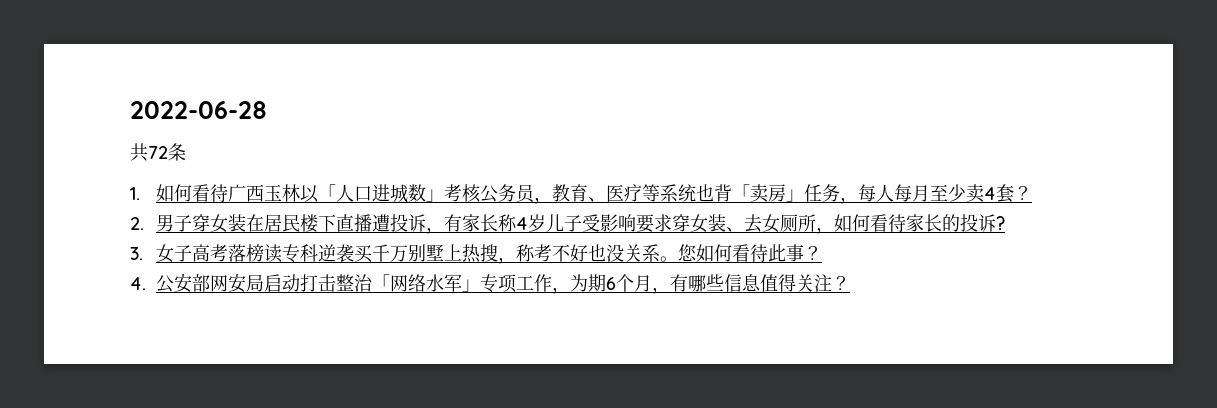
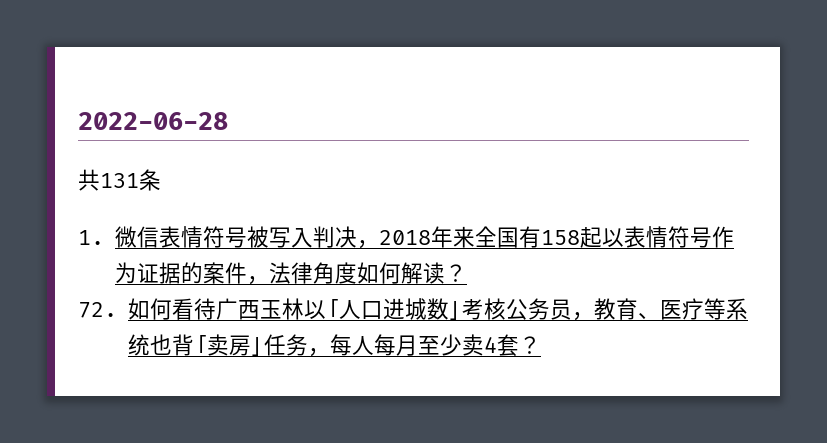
[148,146,168,159] 72 -> [100,173,139,188] 131
(140, 193) none -> [114,226,734,249] [114,262,467,285] [78,302,117,318] 微信表情符号被写入判决，2018年来全国有158起以表情符号作为证据的案件，法律角度如何解读？ // 72.
[130,214,1006,234] [130,244,823,264] [130,273,851,294] // 2.男子穿女装在居民楼下直播遭投诉，有家长称4岁儿子受影响要求穿女装、去女厕所，如何看待家长的投诉? // 3.女子高考落榜读专科逆袭买千万别墅上热搜，称考不好也没关系。您如何看待此事？ // 4.公安部网安局启动打击整治「网络水军」专项工作，为期6个月，有哪些信息值得关注？ -> (541, 345) none

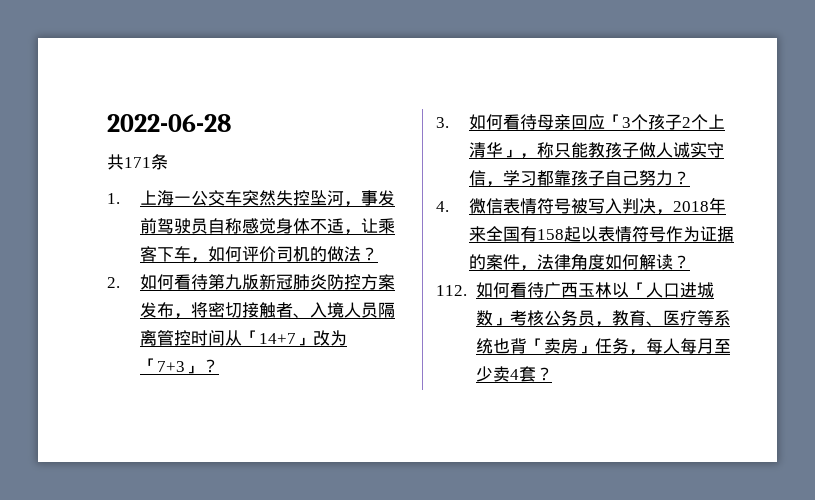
[100,173,139,188] 131 -> [124,157,151,168] 171
(104, 237) none -> [139,190,395,207] [139,218,395,235] [139,246,378,263] [107,274,395,290] [139,302,395,319] [139,330,347,346] [139,358,219,374] [436,114,725,130] [468,142,724,159] [468,170,690,187] [436,201,449,212] 上海一公交车突然失控坠河，事发前驾驶员自称感觉身体不适，让乘客下车，如何评价司机的做法？ // 2.如何看待第九版新冠肺炎防控方案发布，将密切接触者、入境人员隔离管控时间从「14+7」改为「7+3」？ // 3.如何看待母亲回应「3个孩子2个上清华」，称只能教孩子做人诚实守信，学习都靠孩子自己努力？ // 4.
[78,302,117,318] 72. -> [436,285,467,296] 112.

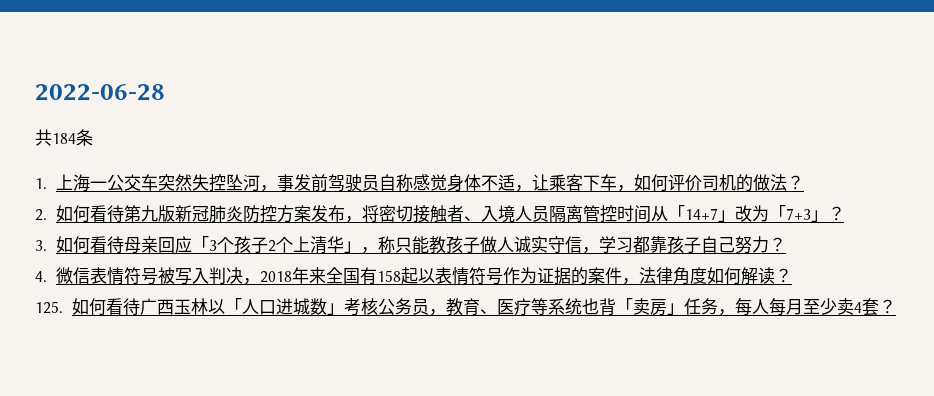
[124,157,151,168] 171 -> [52,133,76,144] 184
[436,285,467,296] 112. -> [35,301,63,314] 125.

